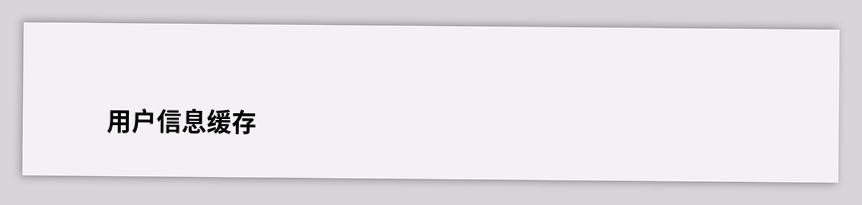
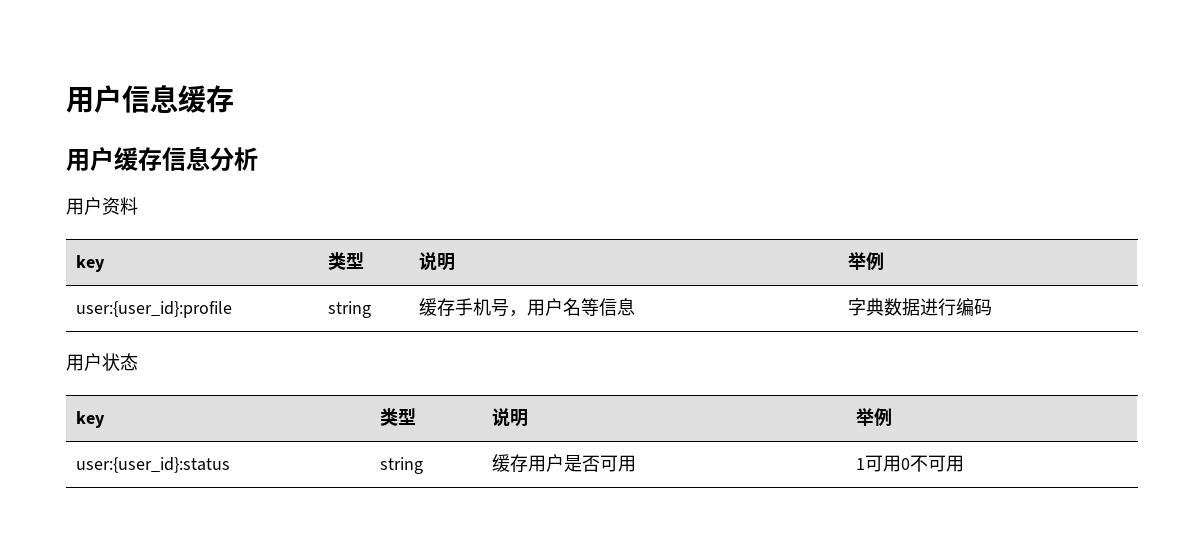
(257, 122) none -> [66,146,258,172] [66,197,138,215] [75,255,105,272] [327,252,364,270] [418,252,455,271] [847,252,884,270] [75,301,232,318] [327,301,371,318] [418,298,635,317] [847,298,992,316] [66,353,138,371] [75,411,105,428] [379,408,416,426] [491,408,528,427] [855,408,892,426] [75,457,230,473] [379,457,423,474] [491,454,636,472] [855,455,964,472] // 用户缓存信息分析 // 用户资料 // key | 类型 | 说明 | 举例 // user:{user_id}:profile | string | 缓存手机号，用户名等信息 | 字典数据进行编码 // 用户状态 // key | 类型 | 说明 | 举例 // user:{user_id}:status | string | 缓存用户是否可用 | 1可用0不可用

